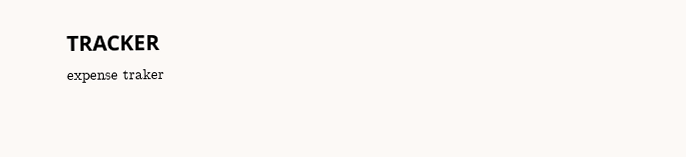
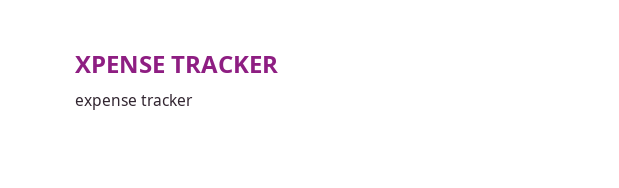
(66, 43) none -> [75,56,165,73] XPENSE
[122,68,164,80] traker -> [141,94,194,106] tracker

